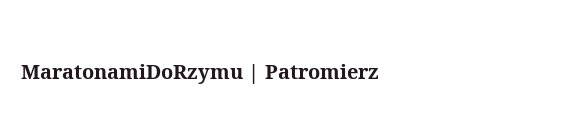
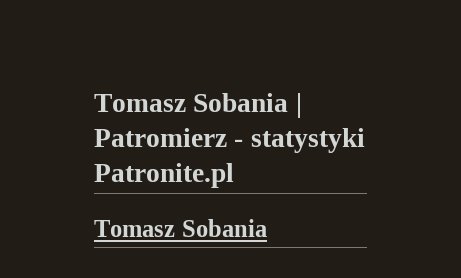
[21,64,379,84] MaratonamiDoRzymu | Patromierz -> [94,93,302,118] [94,128,365,153] [94,163,234,188] [94,219,267,237] Tomasz Sobania | Patromierz - statystyki Patronite.pl // Tomasz Sobania

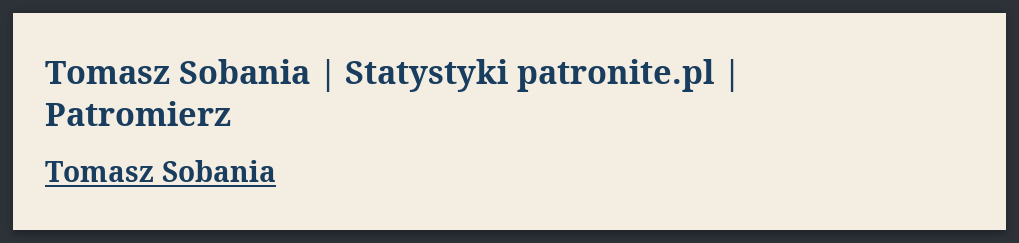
[94,128,365,153] [94,163,234,188] Patromierz - statystyki Patronite.pl -> [345,59,741,92] [45,101,231,126] Statystyki patronite.pl | Patromierz

